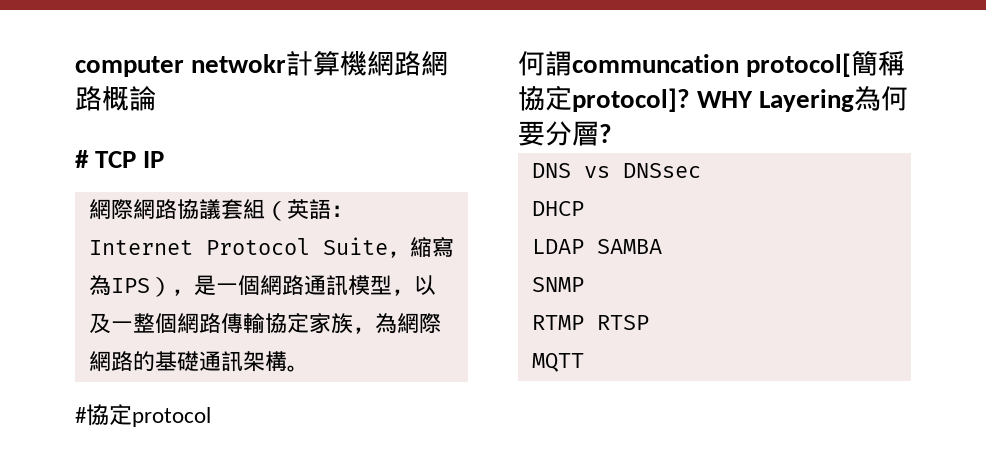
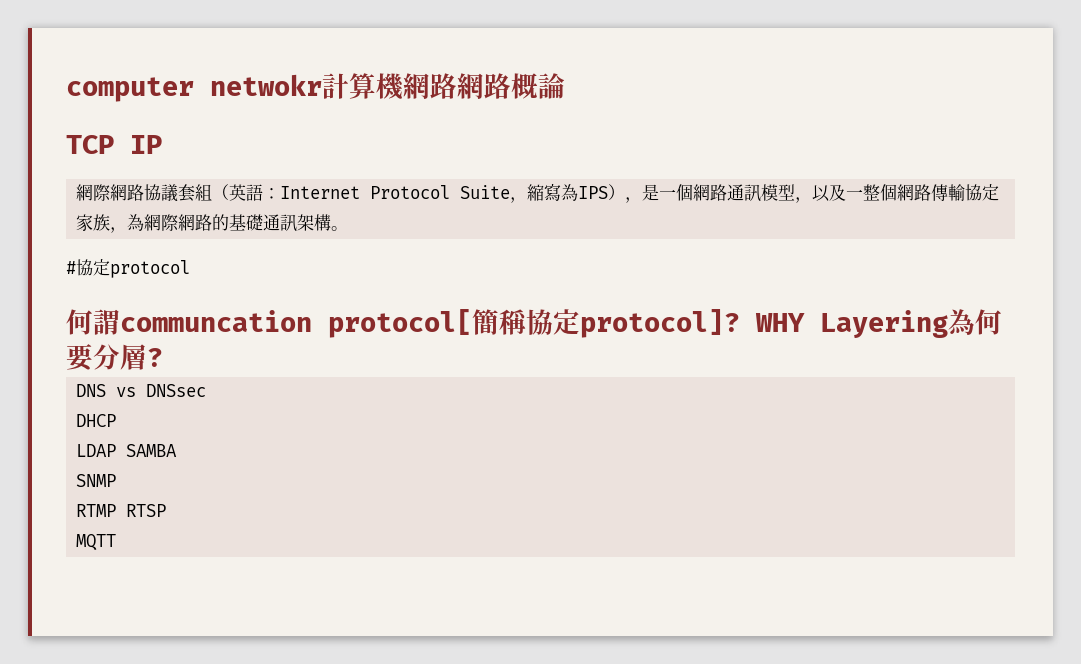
[75,150,89,168] # -> (565, 86) none

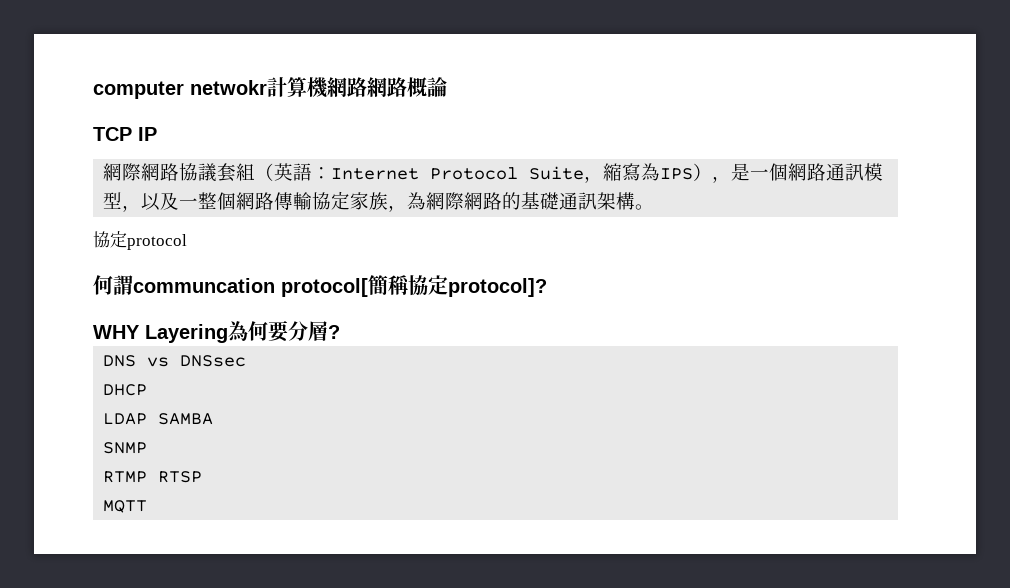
[66,261,76,274] # -> (655, 207) none
(740, 323) none -> (547, 287) //

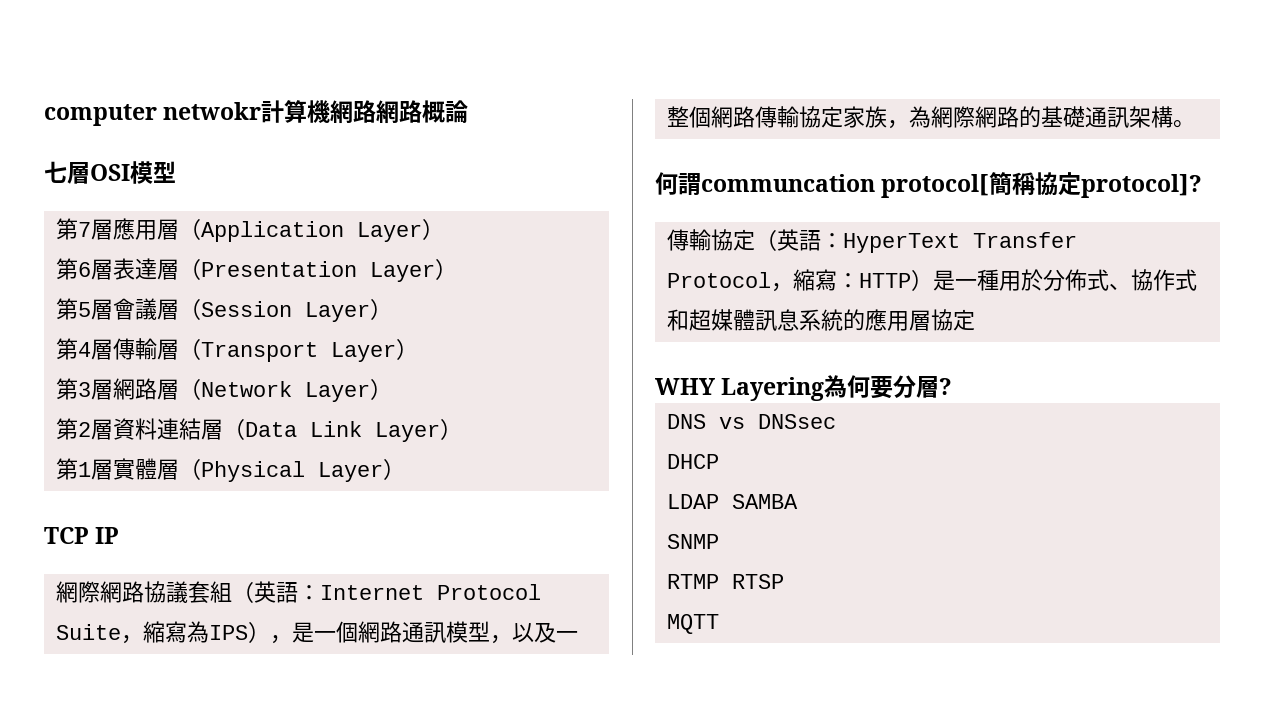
(447, 87) none -> [44,161,176,184] [56,218,444,242] [56,258,457,282] [56,298,392,322] [56,338,418,362] [56,378,392,402] [56,418,462,442] [56,458,405,482] // 七層OSI模型 // 第7層應用層（Application Layer） // 第6層表達層（Presentation Layer） // 第5層會議層（Session Layer） // 第4層傳輸層（Transport Layer） // 第3層網路層（Network Layer） // 第2層資料連結層（Data Link Layer） // 第1層實體層（Physical Layer）
[93,231,187,250] // 協定protocol -> (1195, 124) none
(547, 287) none -> [667,229,1077,253] [667,269,1197,292] [667,309,975,332] // 傳輸協定（英語：HyperText Transfer Protocol，縮寫：HTTP）是一種用於分佈式、協作式和超媒體訊息系統的應用層協定

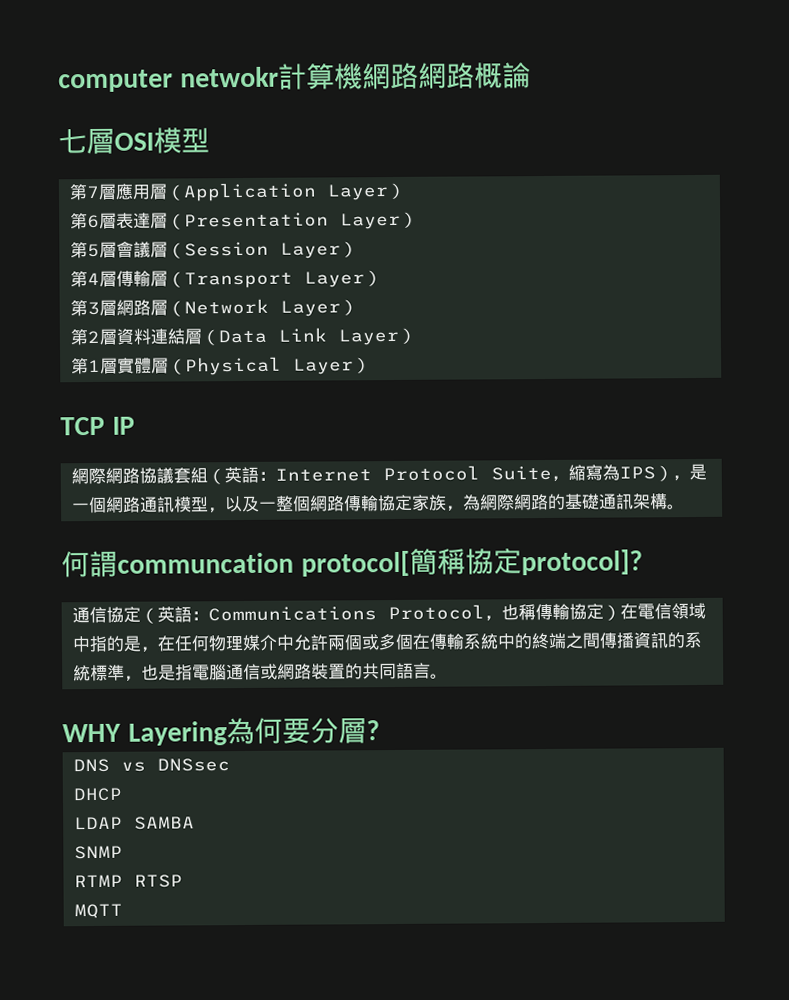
[667,229,711,251] 傳輸 -> [71,606,107,624] 通信
[843,232,1077,253] [667,269,1197,292] [667,309,975,332] HyperText Transfer Protocol，縮寫：HTTP）是一種用於分佈式、協作式和超媒體訊息系統的應用層協定 -> [207,602,706,622] [71,631,702,653] [72,662,448,682] Communications Protocol，也稱傳輸協定）在電信領域中指的是，在任何物理媒介中允許兩個或多個在傳輸系統中的終端之間傳播資訊的系統標準，也是指電腦通信或網路裝置的共同語言。

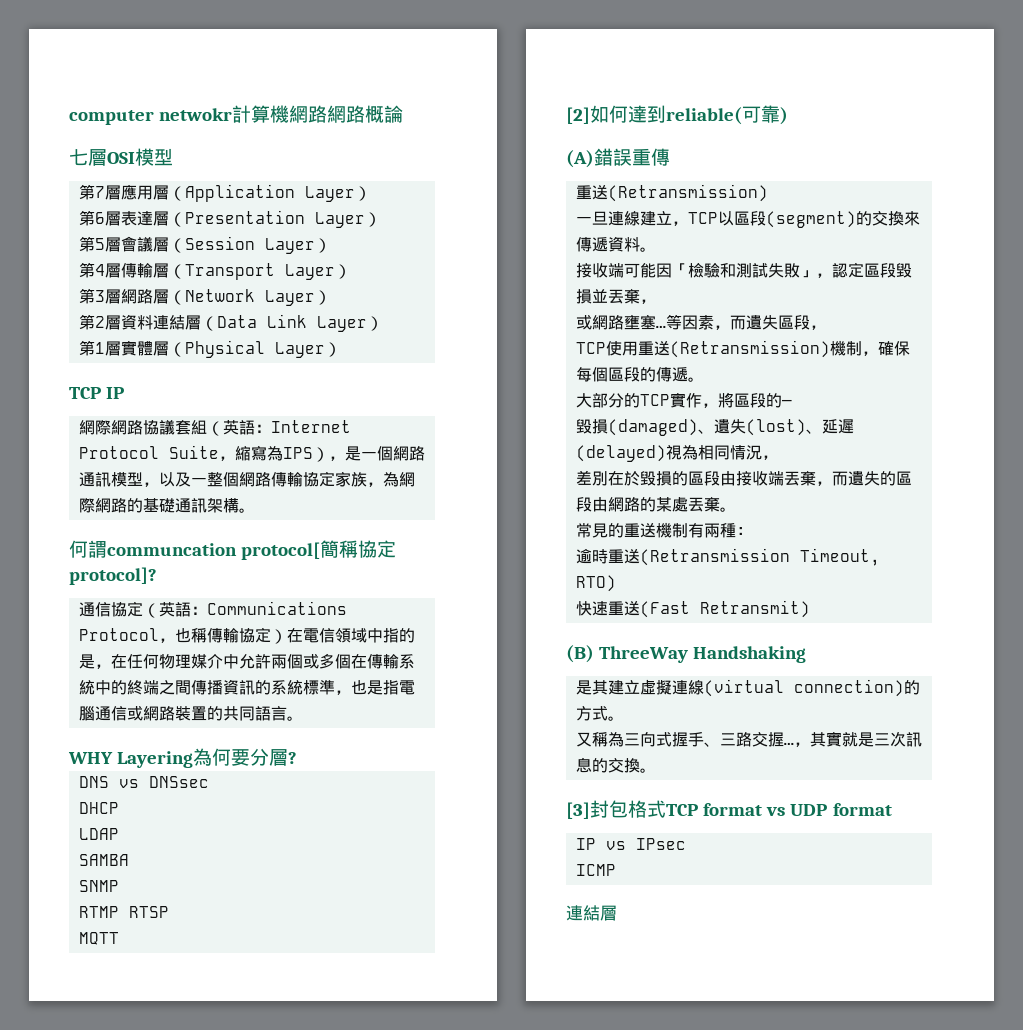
(123, 823) none -> (119, 834) //
(123, 911) none -> [566,105,788,125] [566,148,670,168] [575,184,768,202] [575,211,920,228] [575,236,656,252] [575,262,912,278] [575,288,656,304] [575,314,826,330] [575,340,910,358] [575,367,704,382] [575,392,792,408] [575,419,854,436] [575,444,778,462] [575,470,912,486] [575,496,736,512] [575,522,746,538] [575,548,880,566] [575,575,616,592] [575,600,810,618] [566,645,807,663] [575,679,920,697] [575,706,624,721] [575,731,922,747] [575,757,656,773] [566,800,892,819] [575,838,686,850] [575,864,616,876] [566,905,617,921] // [2]如何達到reliable(可靠) // (A)錯誤重傳 // 重送(Retransmission) // 一旦連線建立，TCP以區段(segment)的交換來傳遞資料。 // 接收端可能因「檢驗和測試失敗」，認定區段毀損並丟棄， // 或網路壅塞…等因素，而遺失區段， // TCP使用重送(Retransmission)機制，確保每個區段的傳遞。 // 大部分的TCP實作，將區段的— // 毀損(damaged)、遺失(lost)、延遲(delayed)視為相同情況， // 差別在於毀損的區段由接收端丟棄，而遺失的區段由網路的某處丟棄。 // 常見的重送機制有兩種: // 逾時重送(Retransmission Timeout, RTO) // 快速重送(Fast Retransmit) // (B) ThreeWay Handshaking // 是其建立虛擬連線(virtual connection)的方式。 // 又稱為三向式握手、三路交握…，其實就是三次訊息的交換。 // [3]封包格式TCP format vs UDP format // IP vs IPsec // ICMP // 連結層

